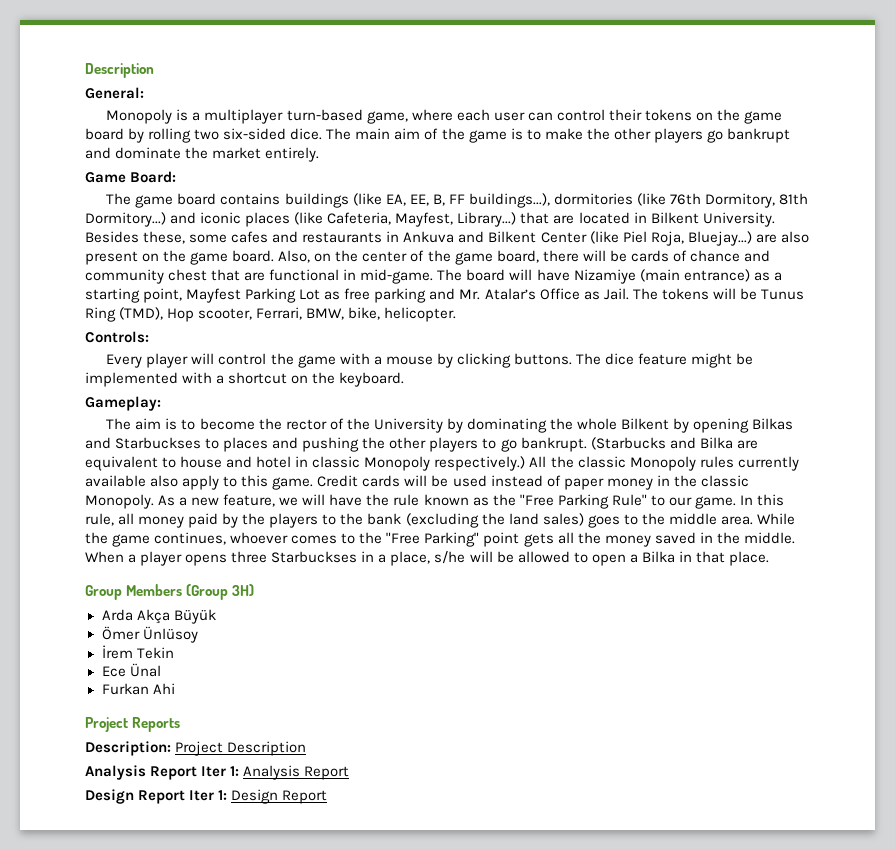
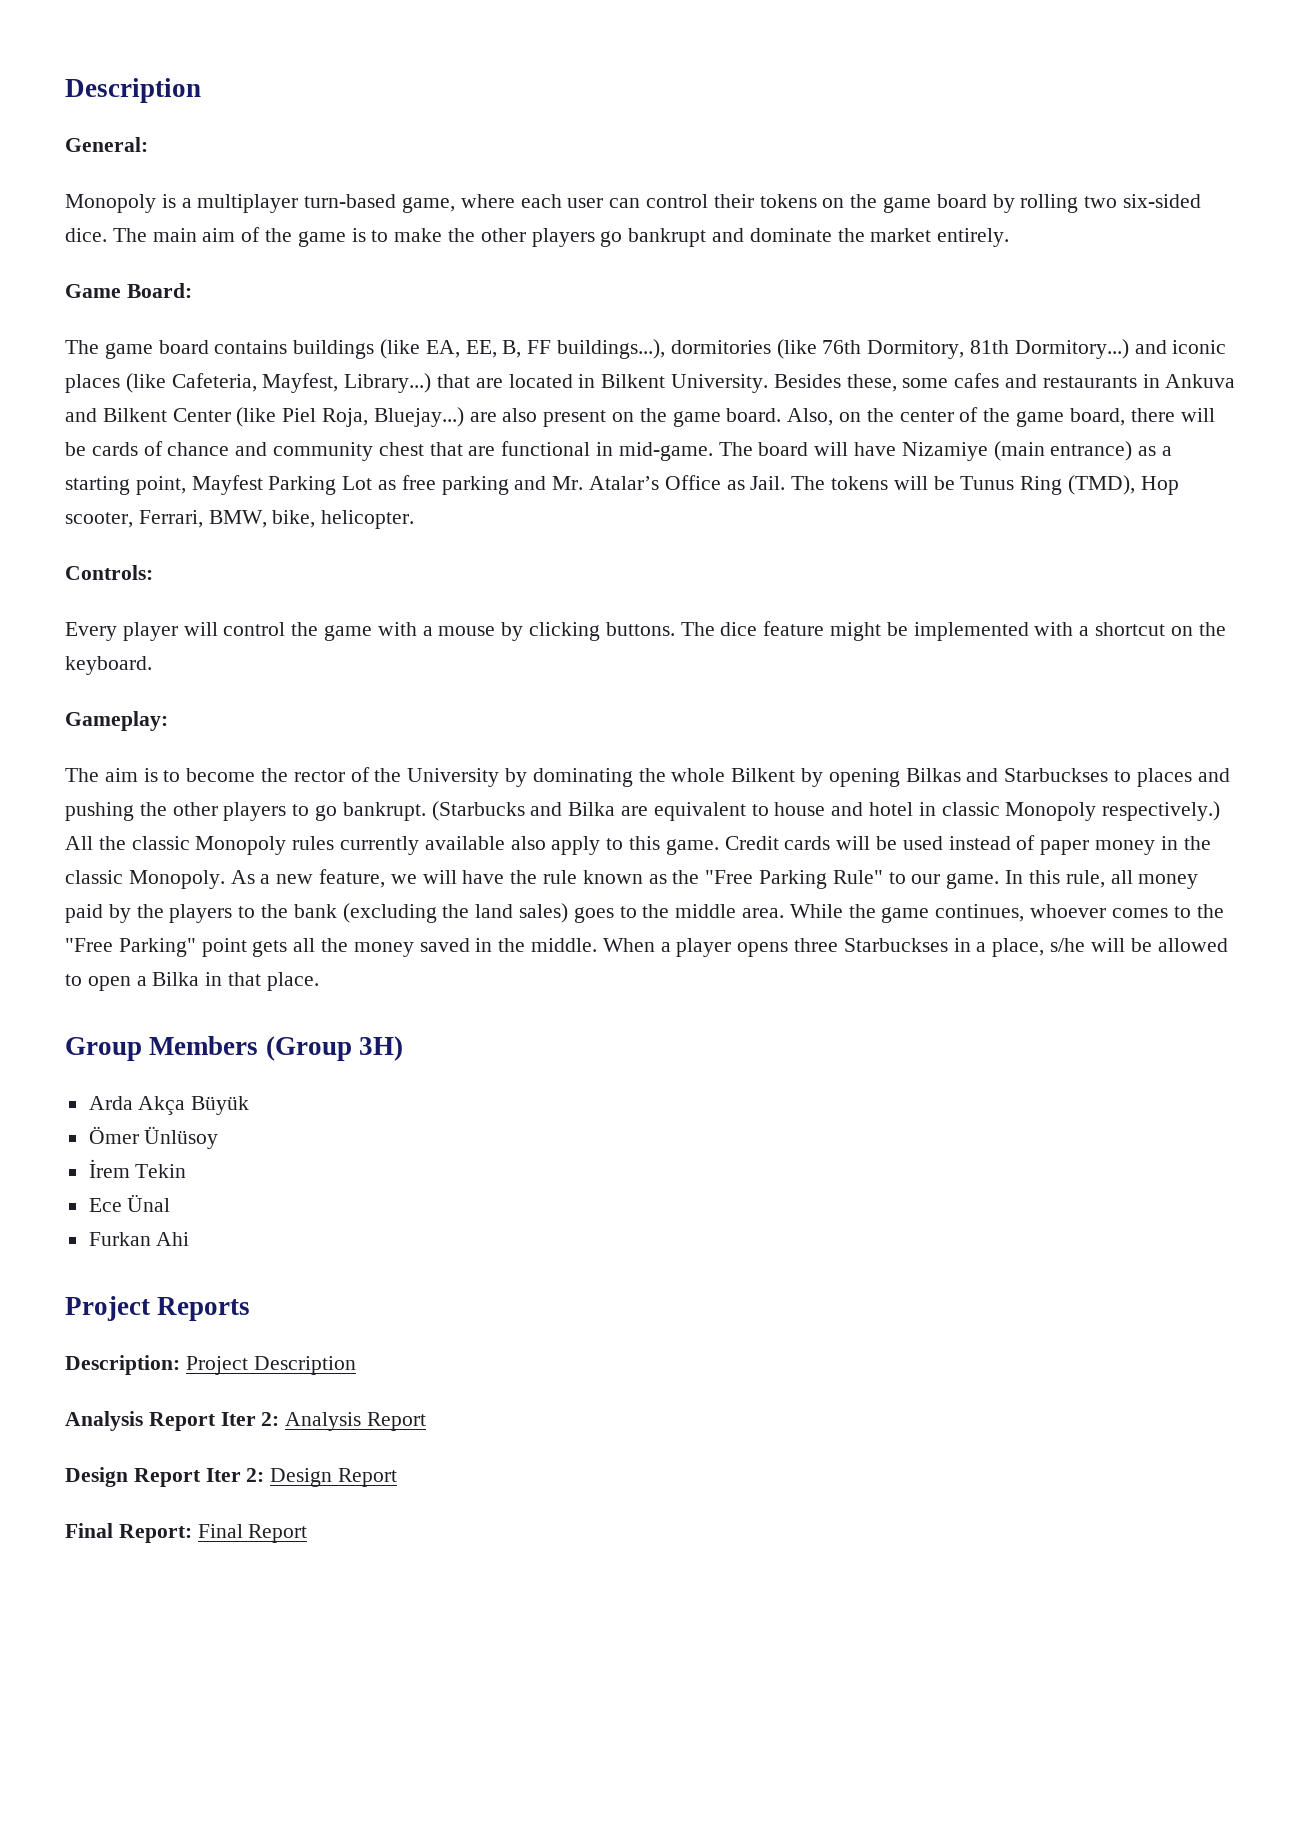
[230,766,240,776] 1: -> [261,1412,280,1426] 2:
[218,789,328,804] 1: Design Report -> [246,1468,398,1487] [65,1523,308,1543] 2: Design Report // Final Report: Final Report

